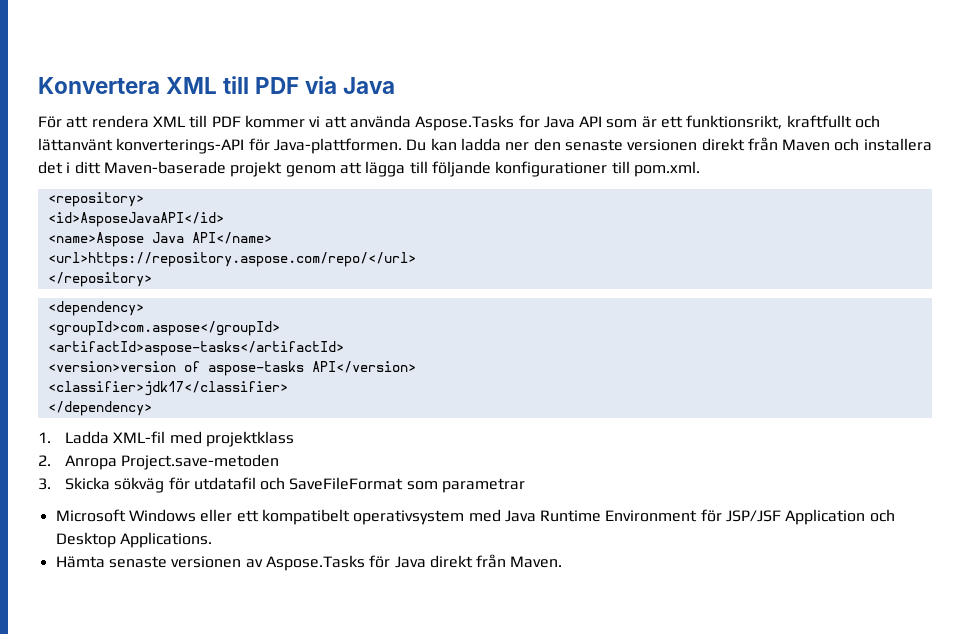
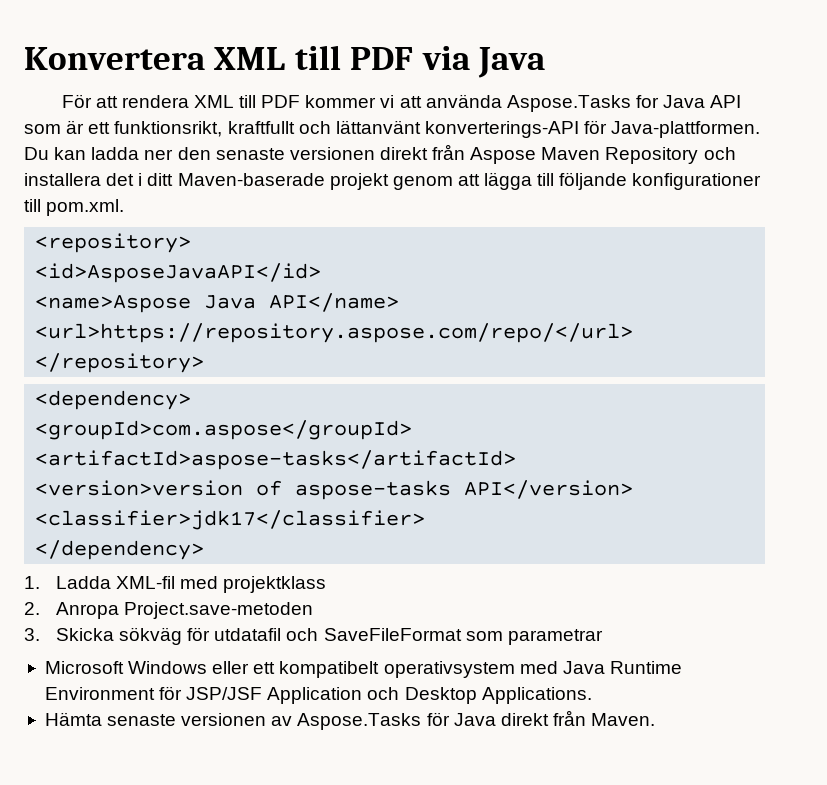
[782,139,831,151] Maven -> [470,147,699,164] Aspose Maven Repository

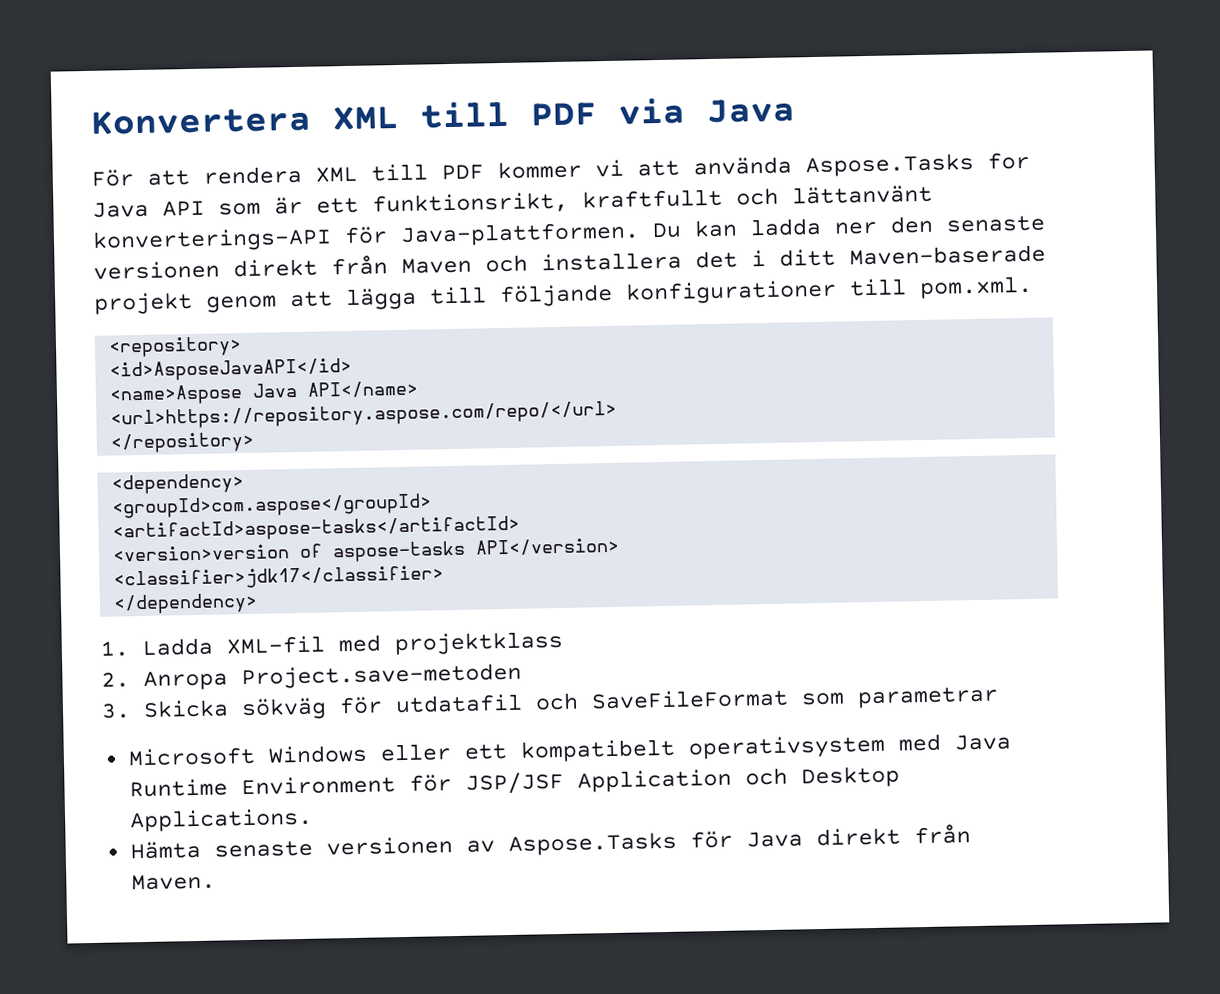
[470,147,699,164] Aspose Maven Repository -> [401,257,472,274] Maven

